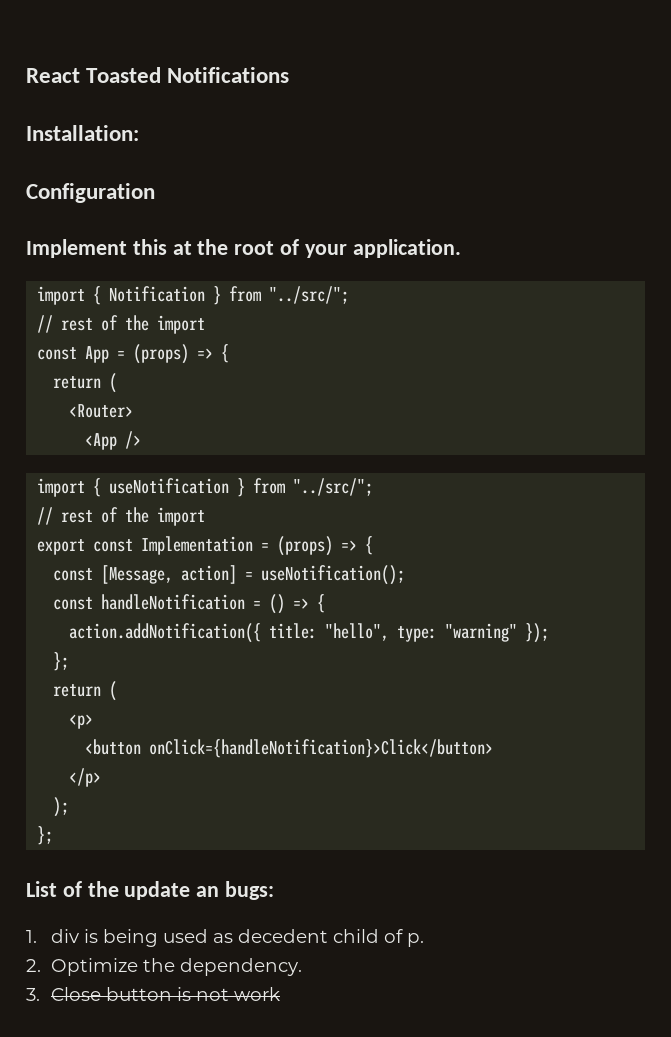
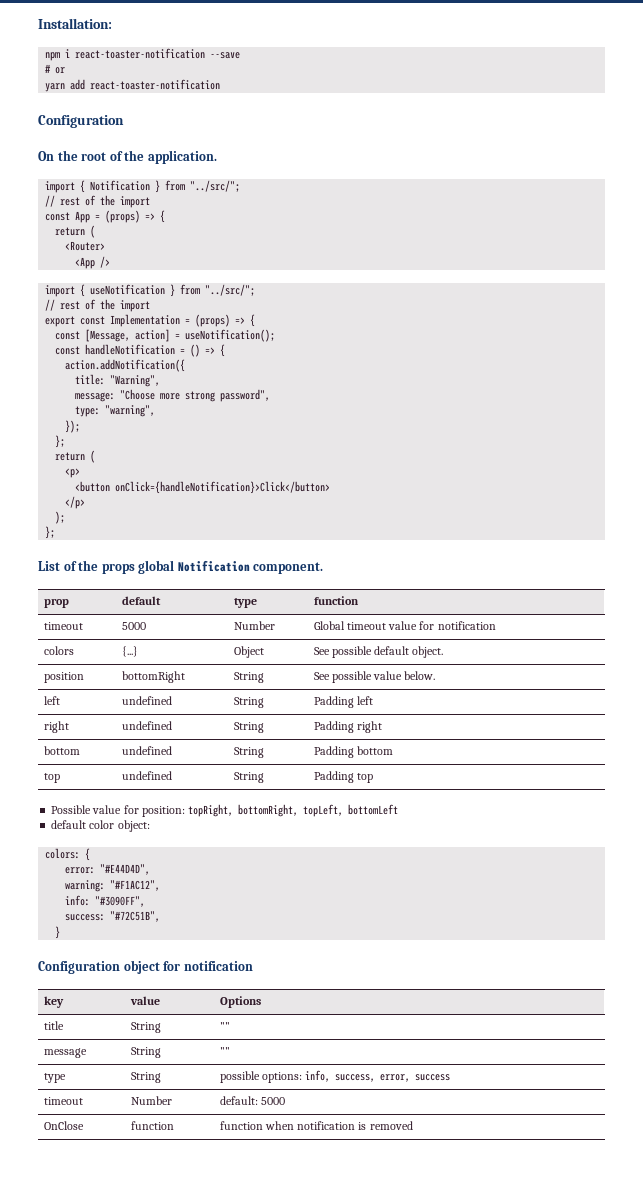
[26,67,290,83] [26,125,139,141] [26,183,155,203] [26,239,192,258] React Toasted Notifications // Installation: // Configuration // Implement this at -> [38,18,112,29] [45,48,241,61] [45,64,66,74] [45,79,221,92] [38,115,124,128] [38,151,54,161] Installation: // npm i react-toaster-notification --save // # or // yarn add react-toaster-notification // Configuration // On
[304,244,347,258] your -> [124,150,145,161] the
[269,623,518,642] title: "hello", type: "warning" -> [75,374,161,387] [75,389,271,402] [75,405,156,417] // title: "Warning", // message: "Choose more strong password", // type: "warning", //
[124,881,275,900] [26,929,425,947] [26,958,303,976] [26,987,281,1001] update an bugs: // 1. div is being used as decedent child of p. // 2. Optimize the dependency. // 3. Close button is not work -> [101,560,324,574] [43,598,69,608] [121,596,161,605] [233,598,257,608] [313,596,359,605] [43,622,83,630] [121,622,146,630] [233,621,275,630] [313,621,496,630] [43,646,74,655] [121,646,138,657] [233,646,264,658] [313,646,444,658] [43,672,84,683] [121,671,185,683] [233,672,264,683] [313,671,436,683] [43,696,60,705] [121,696,172,705] [233,697,264,708] [313,696,373,708] [43,721,69,733] [121,721,172,730] [233,722,264,733] [313,721,382,733] [43,746,80,755] [121,746,172,755] [233,747,264,758] [313,746,393,758] [43,773,60,783] [121,771,172,780] [233,772,264,783] [313,771,373,783] [51,804,399,817] [51,820,150,832] [45,848,91,861] [65,864,151,875] [65,880,161,892] [65,895,146,907] [65,911,161,922] [55,926,61,939] [38,960,253,974] [43,996,64,1008] [129,996,160,1005] [219,996,261,1008] [43,1021,64,1030] [130,1022,161,1033] [219,1022,230,1030] [43,1048,87,1058] [130,1047,161,1058] [219,1047,230,1055] [43,1073,66,1083] [130,1072,161,1083] [219,1070,451,1083] [43,1097,83,1105] [130,1096,172,1105] [219,1096,285,1105] [43,1121,84,1130] [130,1121,174,1130] [219,1121,413,1130] props global Notification component. // prop | default | type | function // timeout | 5000 | Number | Global timeout value for notification // colors | {...} | Object | See possible default object. // position | bottomRight | String | See possible value below. // left | undefined | String | Padding left // right | undefined | String | Padding right // bottom | undefined | String | Padding bottom // top | undefined | String | Padding top // Possible value for position: topRight, bottomRight, topLeft, bottomLeft // default color object: // colors: { // error: "#E44D4D", // warning: "#F1AC12", // info: "#3090FF", // success: "#72C51B", // } // Configuration object for notification // key | value | Options // title | String | "" // message | String | "" // type | String | possible options: info, success, error, success // timeout | Number | default: 5000 // OnClose | function | function when notification is removed

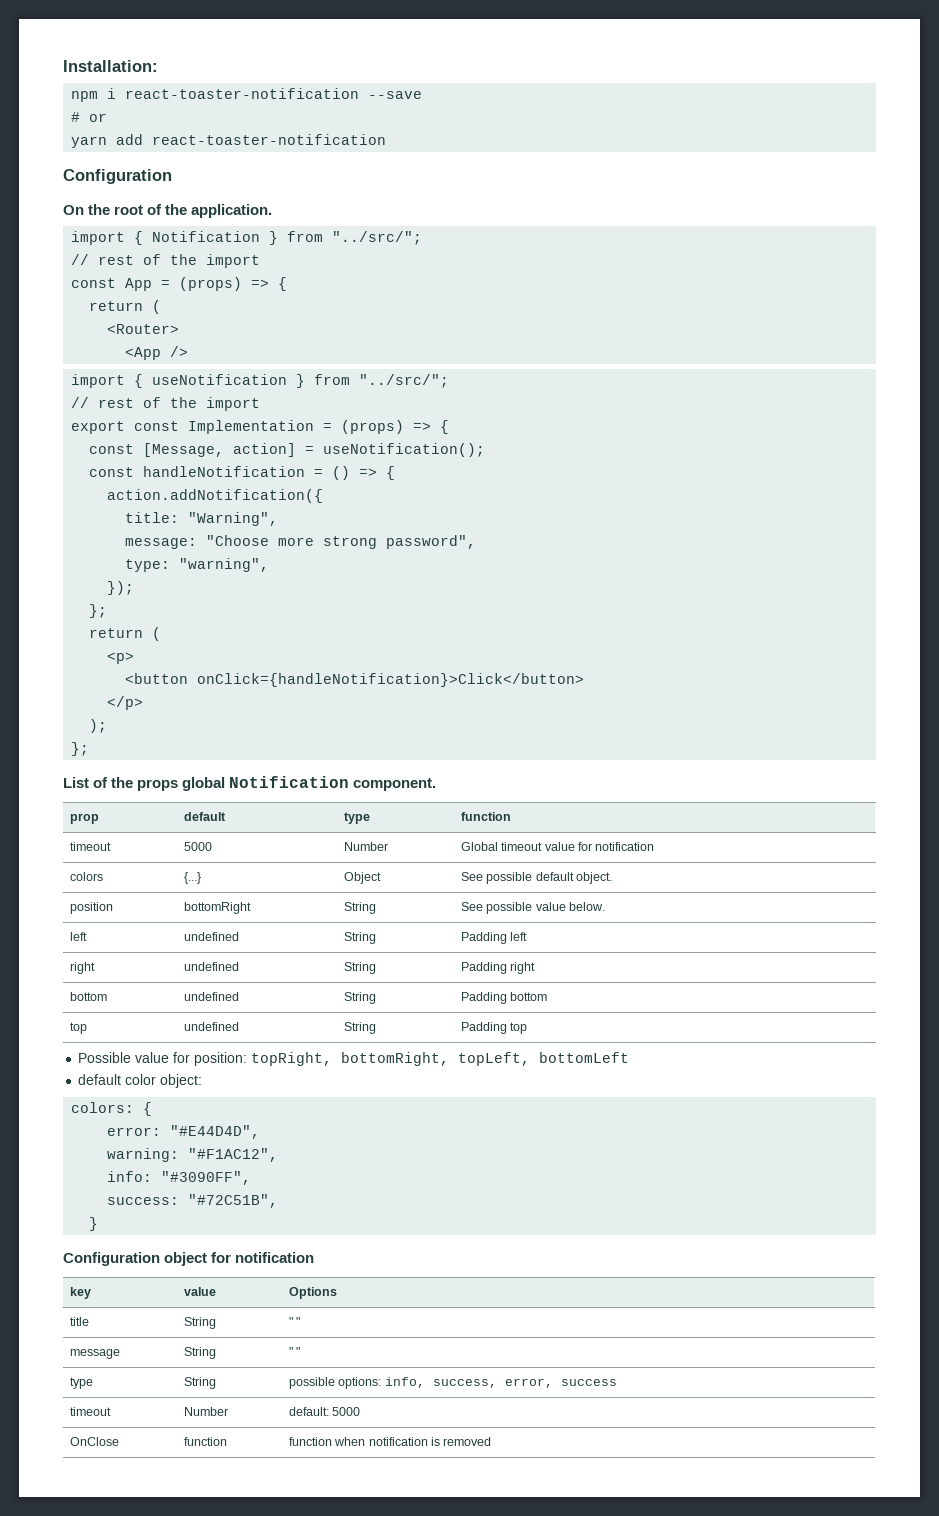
[219,1022,230,1030] "" -> [288,1317,301,1326] " "
[219,1047,230,1055] "" -> [288,1347,301,1356] " "

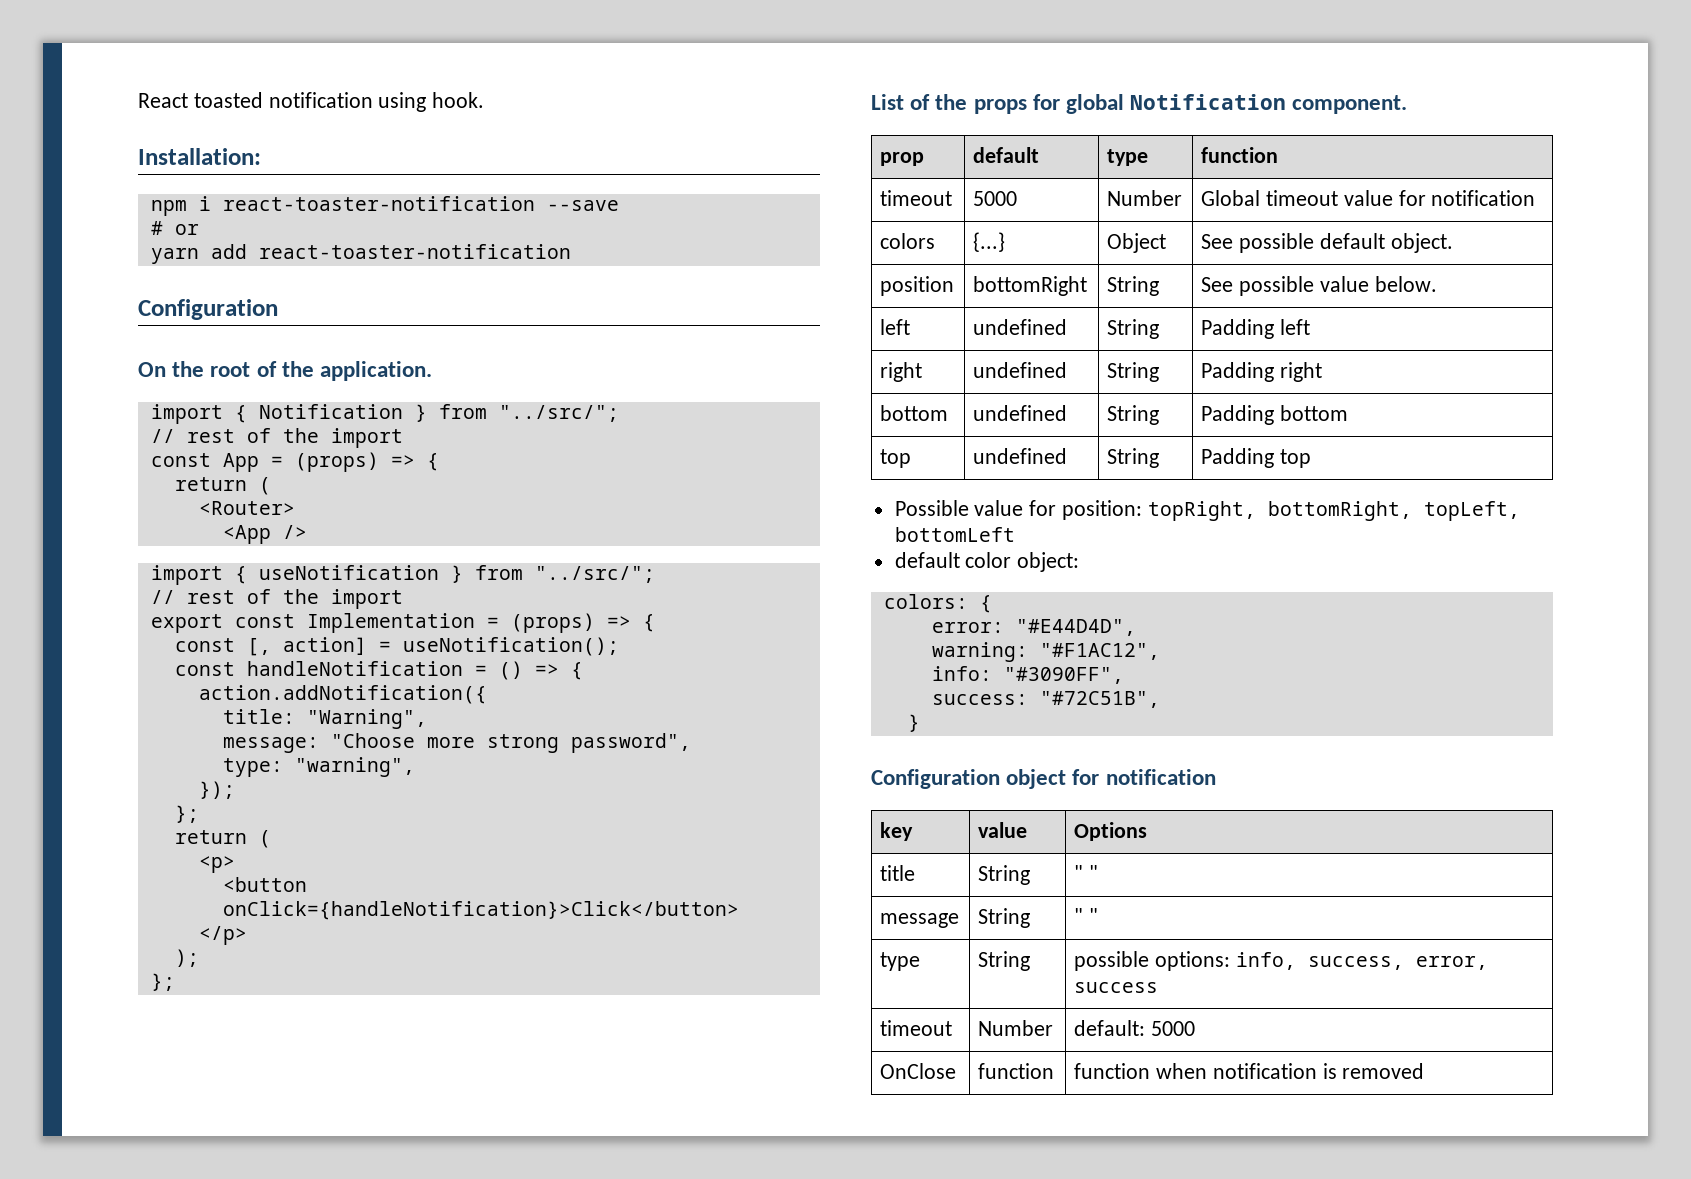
(63, 66) none -> [138,92,485,112] React toasted notification using hook. //
[143,443,225,457] [Message, -> [246,638,271,656] [,
(179, 785) none -> [1032,94,1060,110] for

